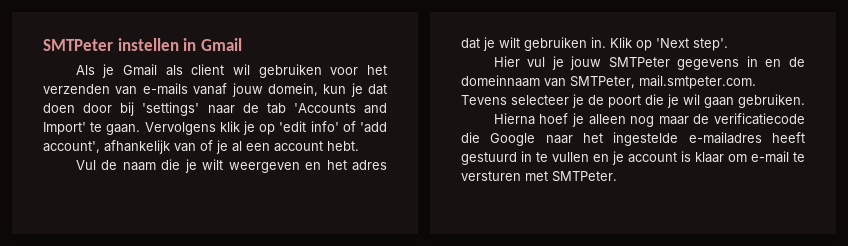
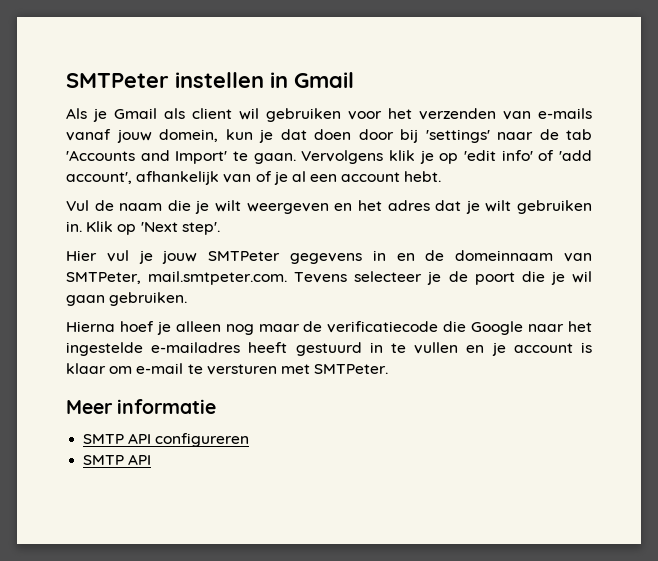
(617, 176) none -> [66,399,217,414] [83,433,250,447] [83,454,152,465] // Meer informatie // SMTP API configureren // SMTP API

